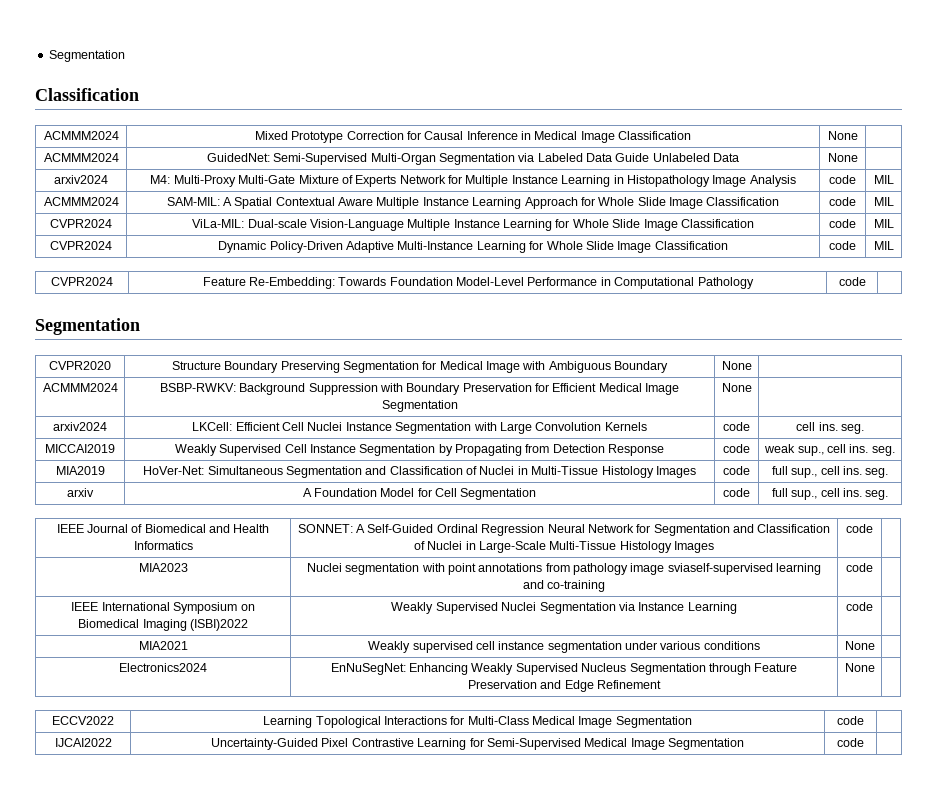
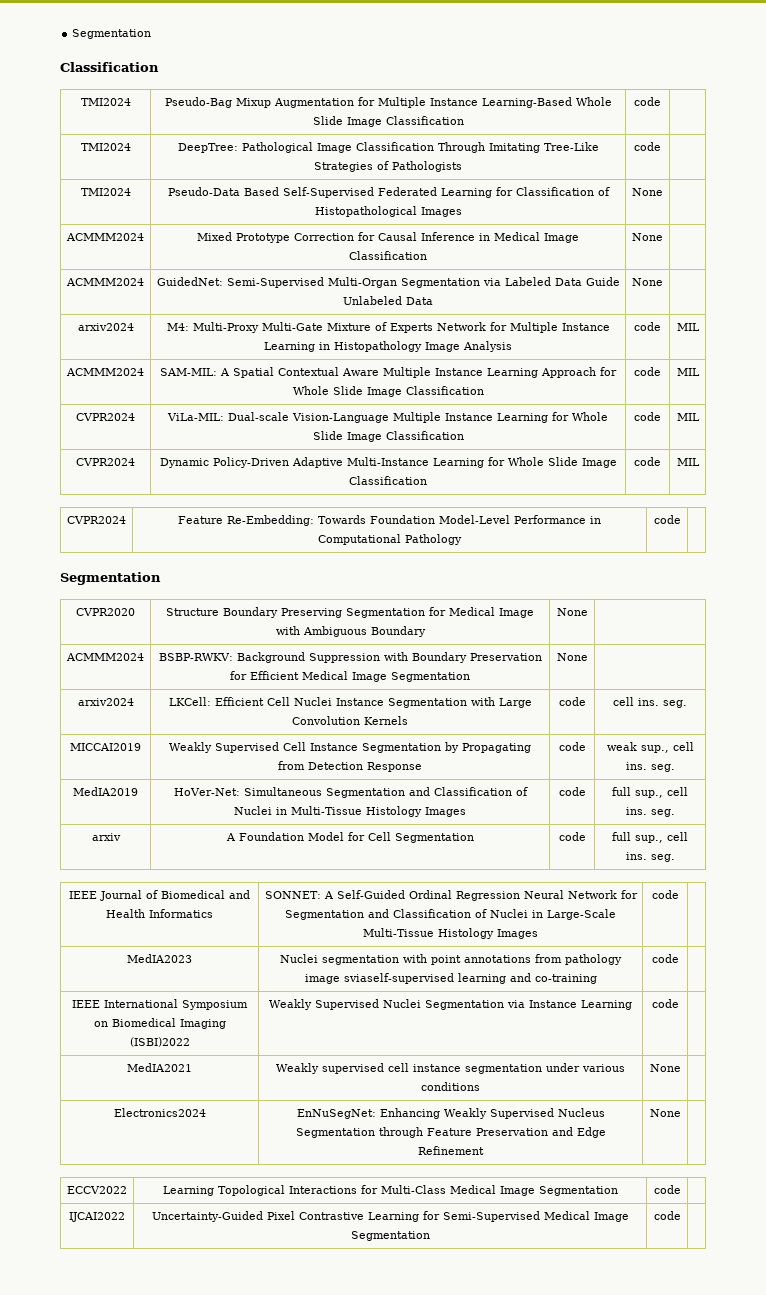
(139, 94) none -> [80,98,131,106] [164,97,612,108] [312,116,464,127] [634,97,661,106] [80,143,131,151] [177,142,599,153] [314,161,462,172] [634,142,661,151] [80,188,131,196] [167,187,610,198] [314,206,462,217] [632,188,663,196] // TMI2024 | Pseudo-Bag Mixup Augmentation for Multiple Instance Learning-Based Whole Slide Image Classification | code | // TMI2024 | DeepTree: Pathological Image Classification Through Imitating Tree-Like Strategies of Pathologists | code | // TMI2024 | Pseudo-Data Based Self-Supervised Federated Learning for Classification of Histopathological Images | None |
[55,466,105,475] MIA2019 -> [73,787,138,796] MedIA2019
[138,563,188,572] MIA2023 -> [127,954,192,963] MedIA2023
[138,641,188,650] MIA2021 -> [127,1063,192,1072] MedIA2021

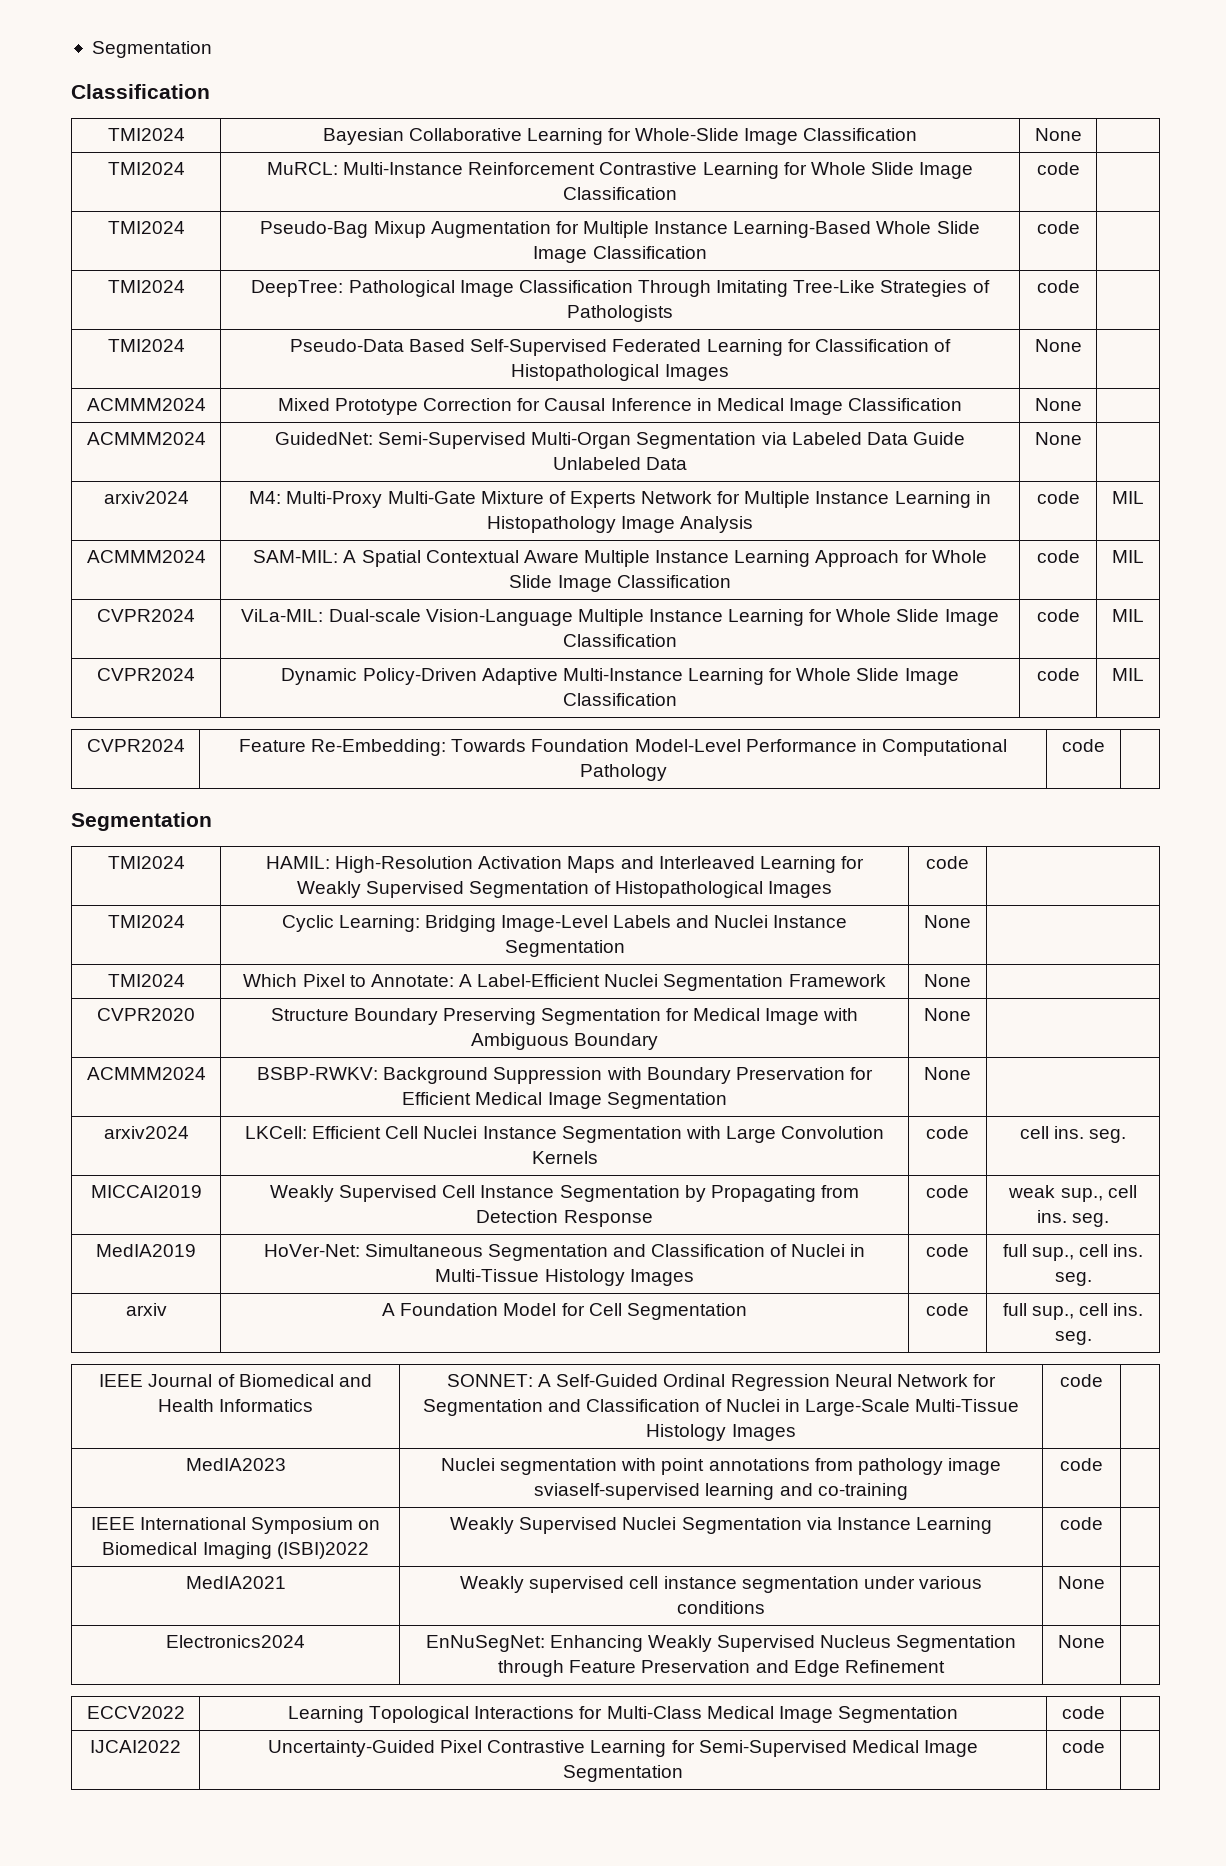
(159, 67) none -> [107,128,185,141] [322,128,918,145] [1034,128,1082,141] [107,162,185,175] [266,162,974,179] [563,187,677,200] [1036,162,1080,175] // TMI2024 | Bayesian Collaborative Learning for Whole-Slide Image Classification | None | // TMI2024 | MuRCL: Multi-Instance Reinforcement Contrastive Learning for Whole Slide Image Classification | code |
(161, 578) none -> [107,856,185,869] [266,856,864,873] [296,881,833,898] [926,856,969,869] [107,915,185,928] [281,915,848,932] [504,940,625,957] [924,915,971,928] [107,974,185,987] [243,974,886,991] [924,974,971,987] // TMI2024 | HAMIL: High-Resolution Activation Maps and Interleaved Learning for Weakly Supervised Segmentation of Histopathological Images | code | // TMI2024 | Cyclic Learning: Bridging Image-Level Labels and Nuclei Instance Segmentation | None | // TMI2024 | Which Pixel to Annotate: A Label-Efficient Nuclei Segmentation Framework | None |

